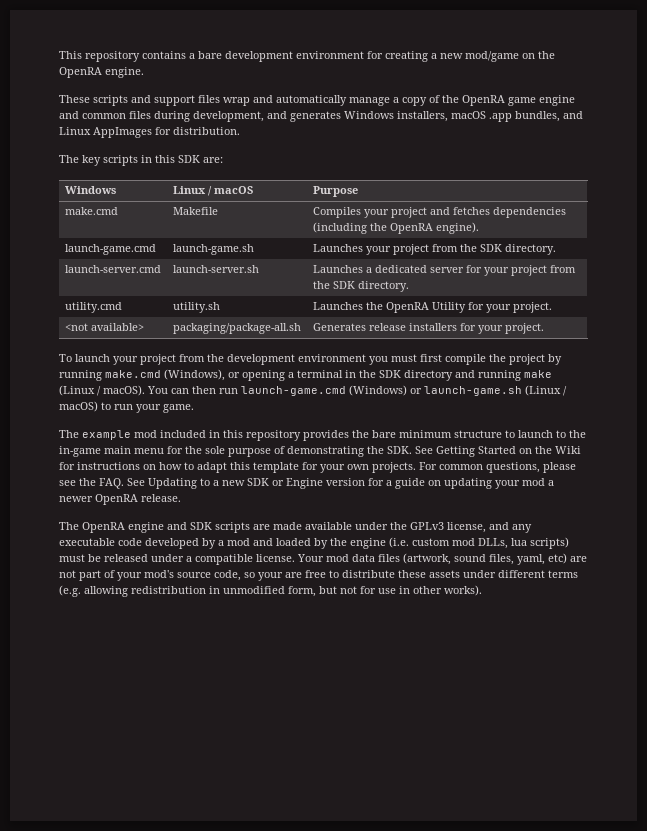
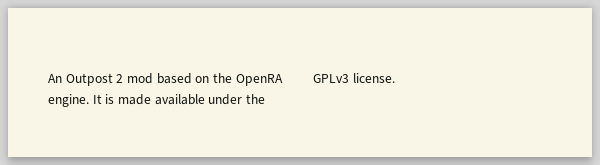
[59,51,555,62] [59,67,144,78] [59,95,575,106] [59,111,583,122] [59,127,240,138] [59,155,223,166] [64,186,116,194] [172,186,253,196] [312,186,358,197] [64,207,118,215] [172,207,218,215] [312,207,566,218] [312,222,479,234] [64,244,156,255] [172,244,254,255] [312,244,556,255] [64,265,161,273] [172,265,259,273] [312,265,576,276] [312,281,409,292] [64,302,122,313] [172,302,220,313] [312,302,552,313] [64,323,144,331] [172,323,301,334] [312,323,544,334] [59,354,562,365] [59,369,552,381] [59,385,567,396] [59,401,194,413] [59,430,586,441] [59,446,581,457] [59,462,576,473] [59,478,554,489] [59,494,181,505] [59,522,270,533] This repository contains a bare development environment for creating a new mod/game on the OpenRA engine. // These scripts and support files wrap and automatically manage a copy of the OpenRA game engine and common files during development, and generates Windows installers, macOS .app bundles, and Linux AppImages for distribution. // The key scripts in this SDK are: // Windows | Linux / macOS | Purpose // make.cmd | Makefile | Compiles your project and fetches dependencies (including the OpenRA engine). // launch-game.cmd | launch-game.sh | Launches your project from the SDK directory. // launch-server.cmd | launch-server.sh | Launches a dedicated server for your project from the SDK directory. // utility.cmd | utility.sh | Launches the OpenRA Utility for your project. // <not available> | packaging/package-all.sh | Generates release installers for your project. // To launch your project from the development environment you must first compile the project by running make.cmd (Windows), or opening a terminal in the SDK directory and running make (Linux / macOS). You can then run launch-game.cmd (Windows) or launch-game.sh (Linux / macOS) to run your game. // The example mod included in this repository provides the bare minimum structure to launch to the in-game main menu for the sole purpose of demonstrating the SDK. See Getting Started on the Wiki for instructions on how to adapt this template for your own projects. For common questions, please see the FAQ. See Updating to a new SDK or Engine version for a guide on updating your mod a newer OpenRA release. // The OpenRA engine and SDK scripts are -> [48,73,283,86] [48,94,115,107] An Outpost 2 mod based on the OpenRA engine. It is
[447,522,532,533] [59,537,569,549] [59,553,587,565] [59,570,578,581] [59,585,482,597] license, and any executable code developed by a mod and loaded by the engine (i.e. custom mod DLLs, lua scripts) must be released under a compatible license. Your mod data files (artwork, sound files, yaml, etc) are not part of your mod's source code, so your are free to distribute these assets under different terms (e.g. allowing redistribution in unmodified form, but not for use in other works). -> [352,73,395,83] license.

